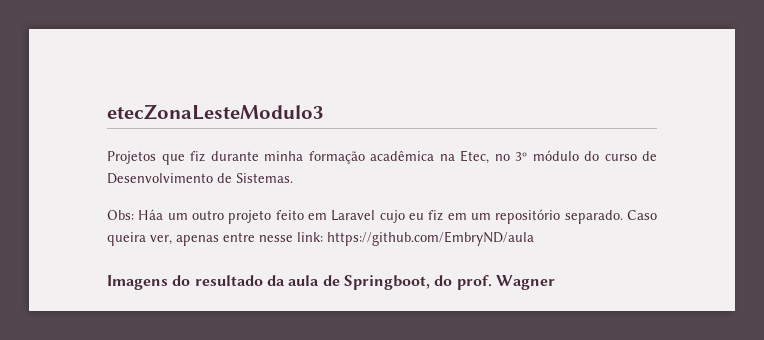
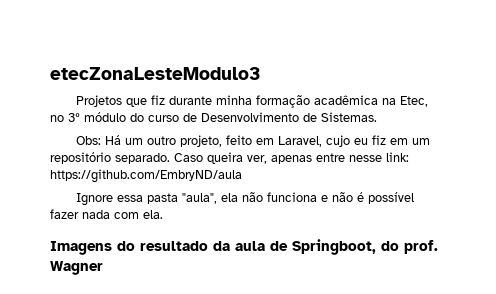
[138,209,164,220] Háa -> [105,135,122,145] Há
[228,210,272,224] projeto -> [180,135,223,147] projeto,
[331,210,376,221] Laravel -> [278,136,323,147] Laravel,
(534, 238) none -> [76,192,415,206] [50,209,163,219] // Ignore essa pasta "aula", ela não funciona e não é possível fazer nada com ela.

